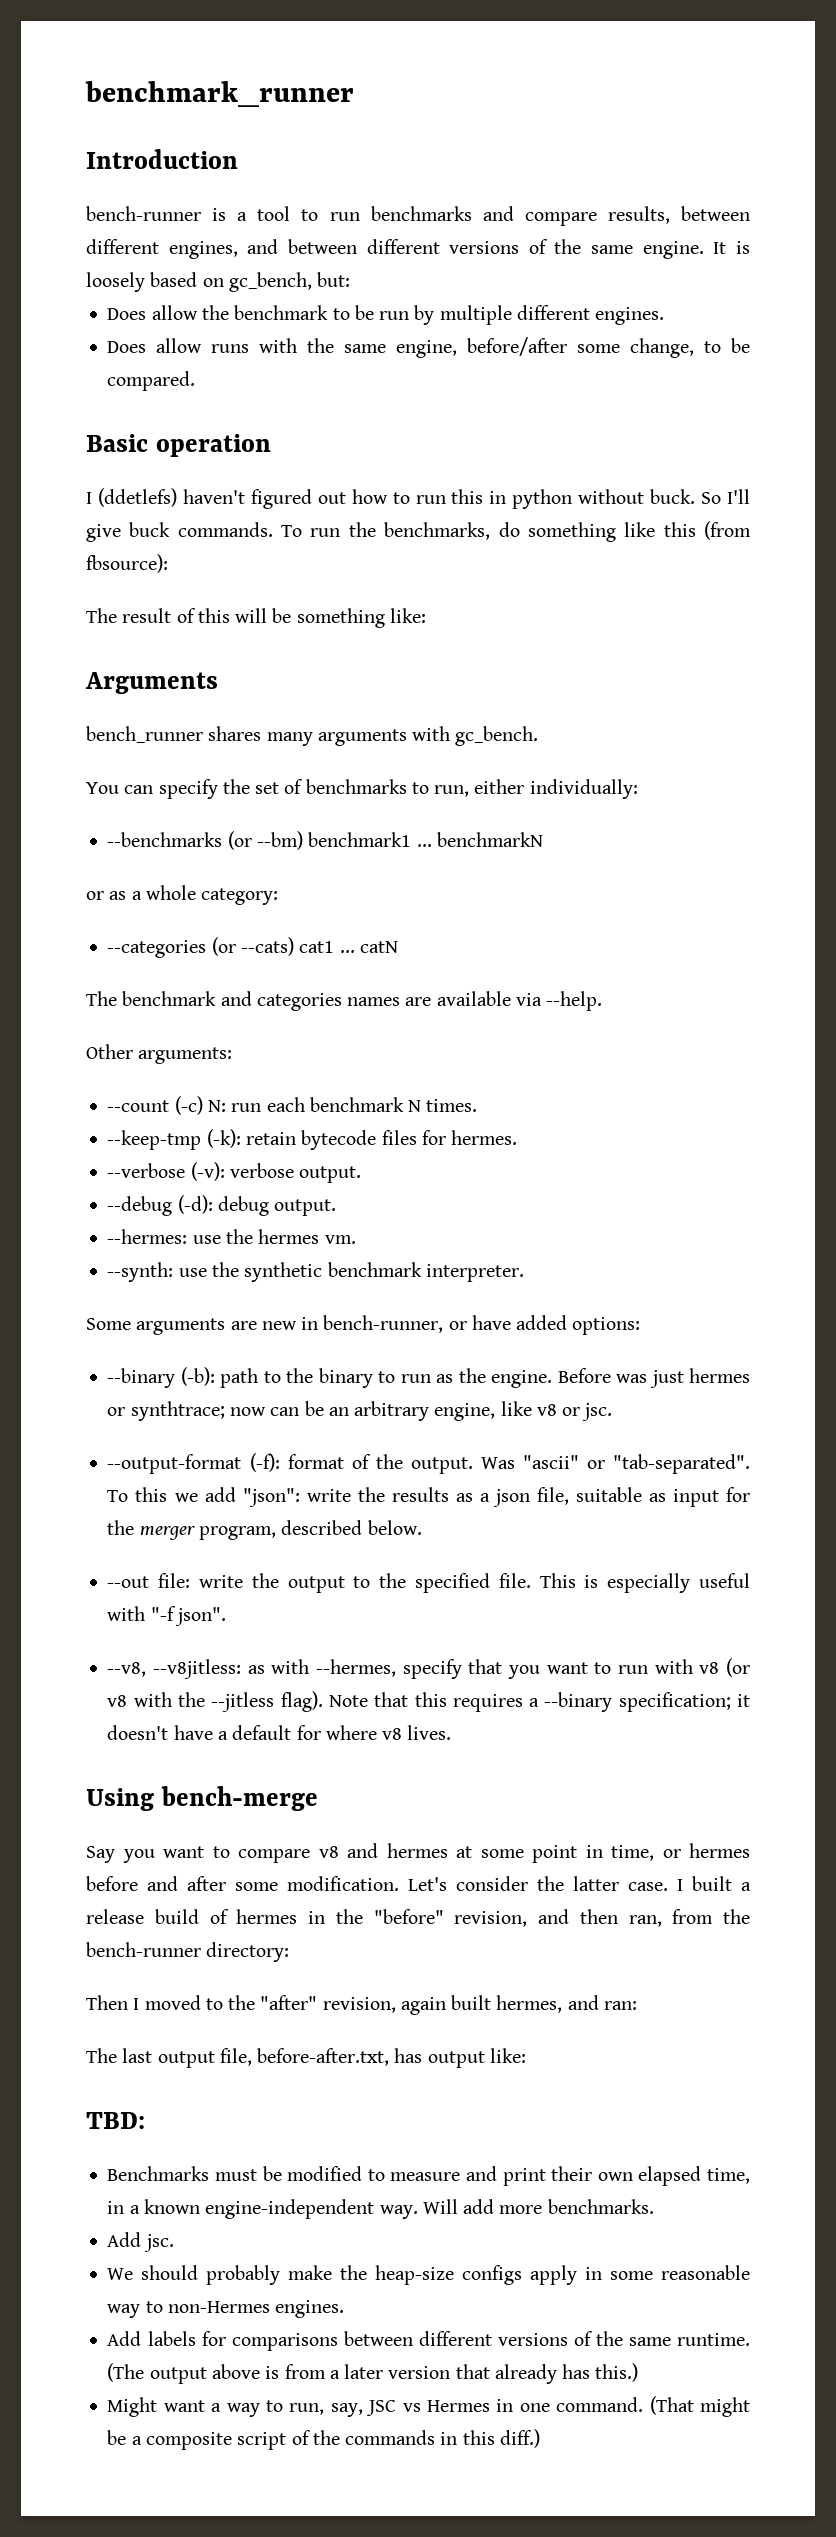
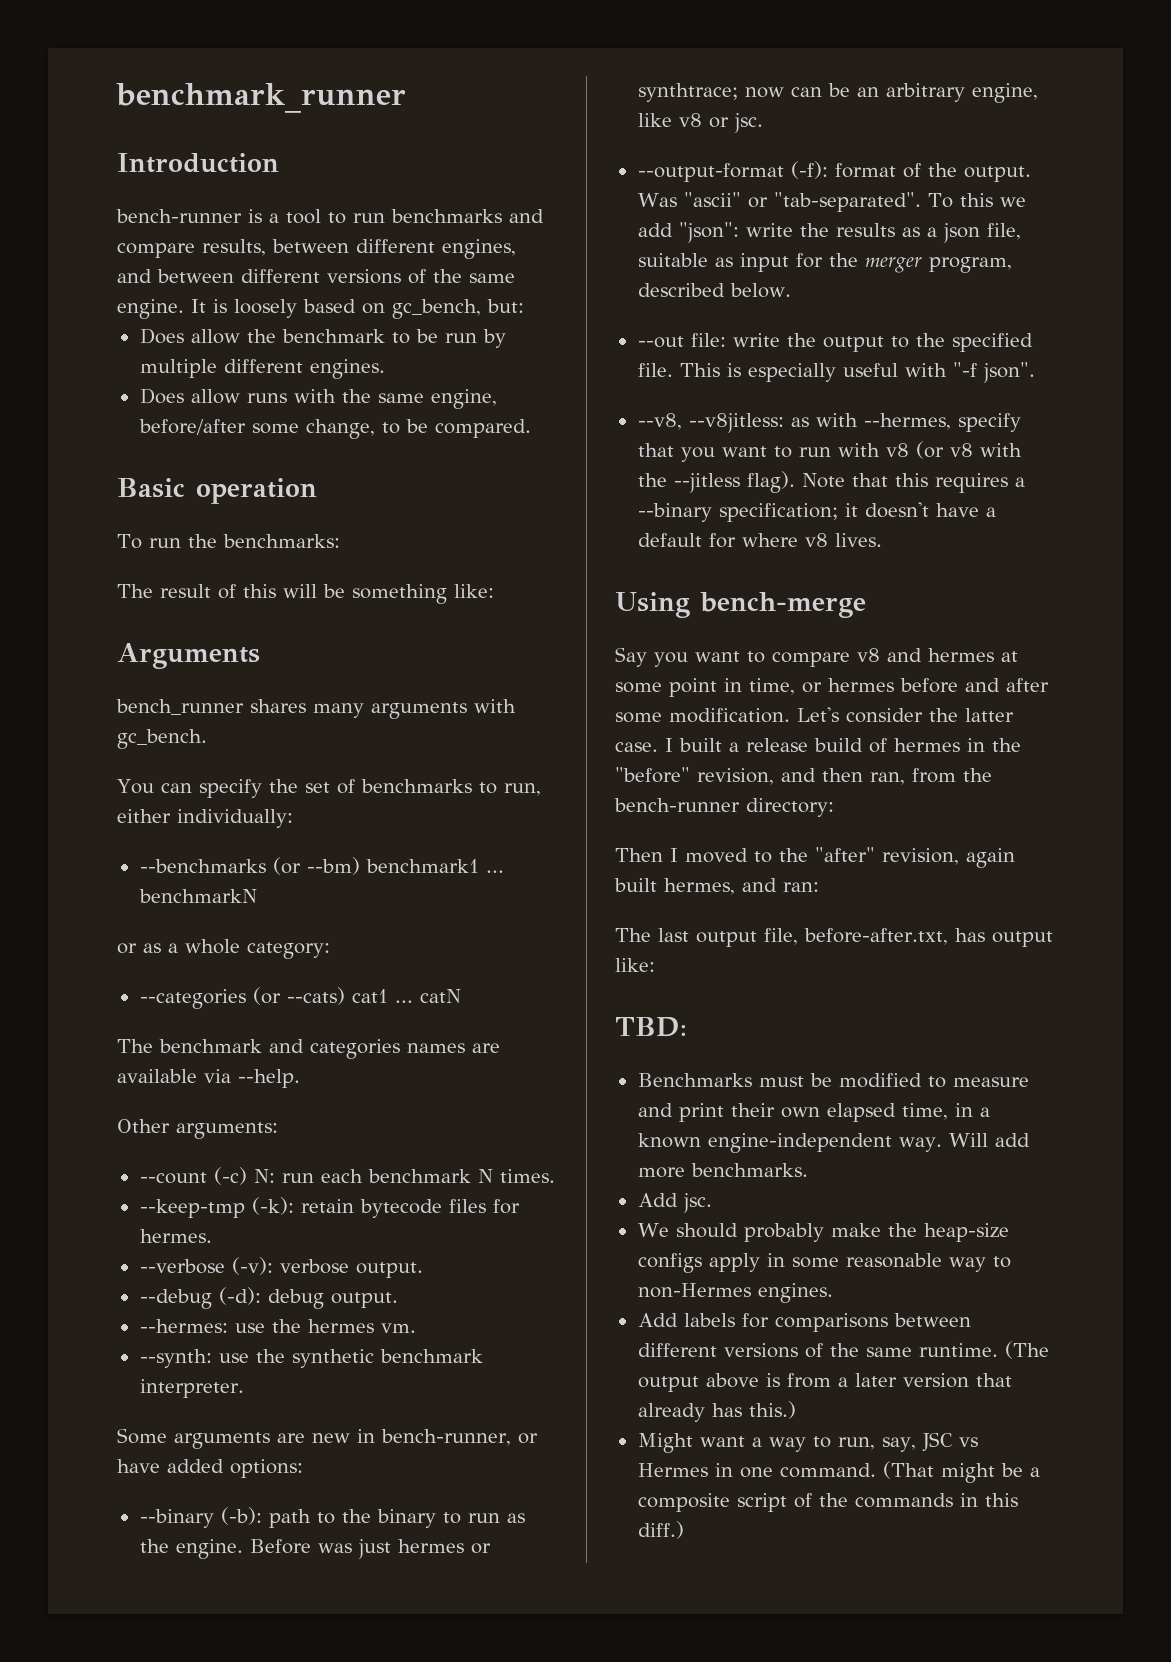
[86,488,751,509] [86,521,752,542] [86,554,168,573] I (ddetlefs) haven't figured out how to run this in python without buck. So I'll give buck commands. To run the benchmarks, do something like this (from fbsource): -> [117,534,340,549] To run the benchmarks:

